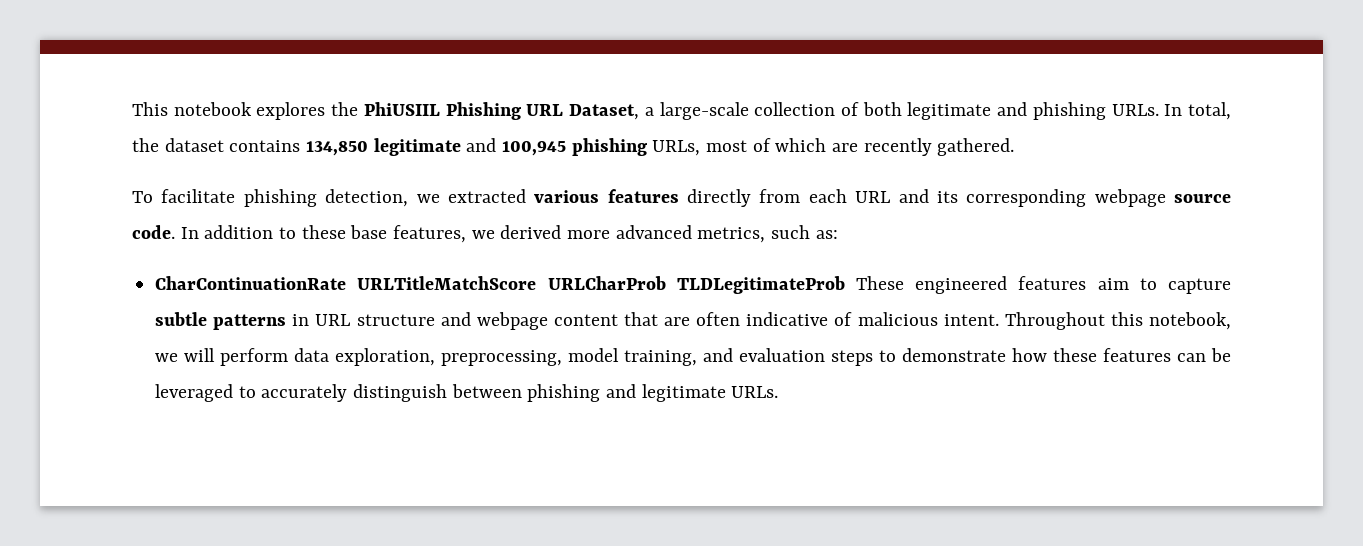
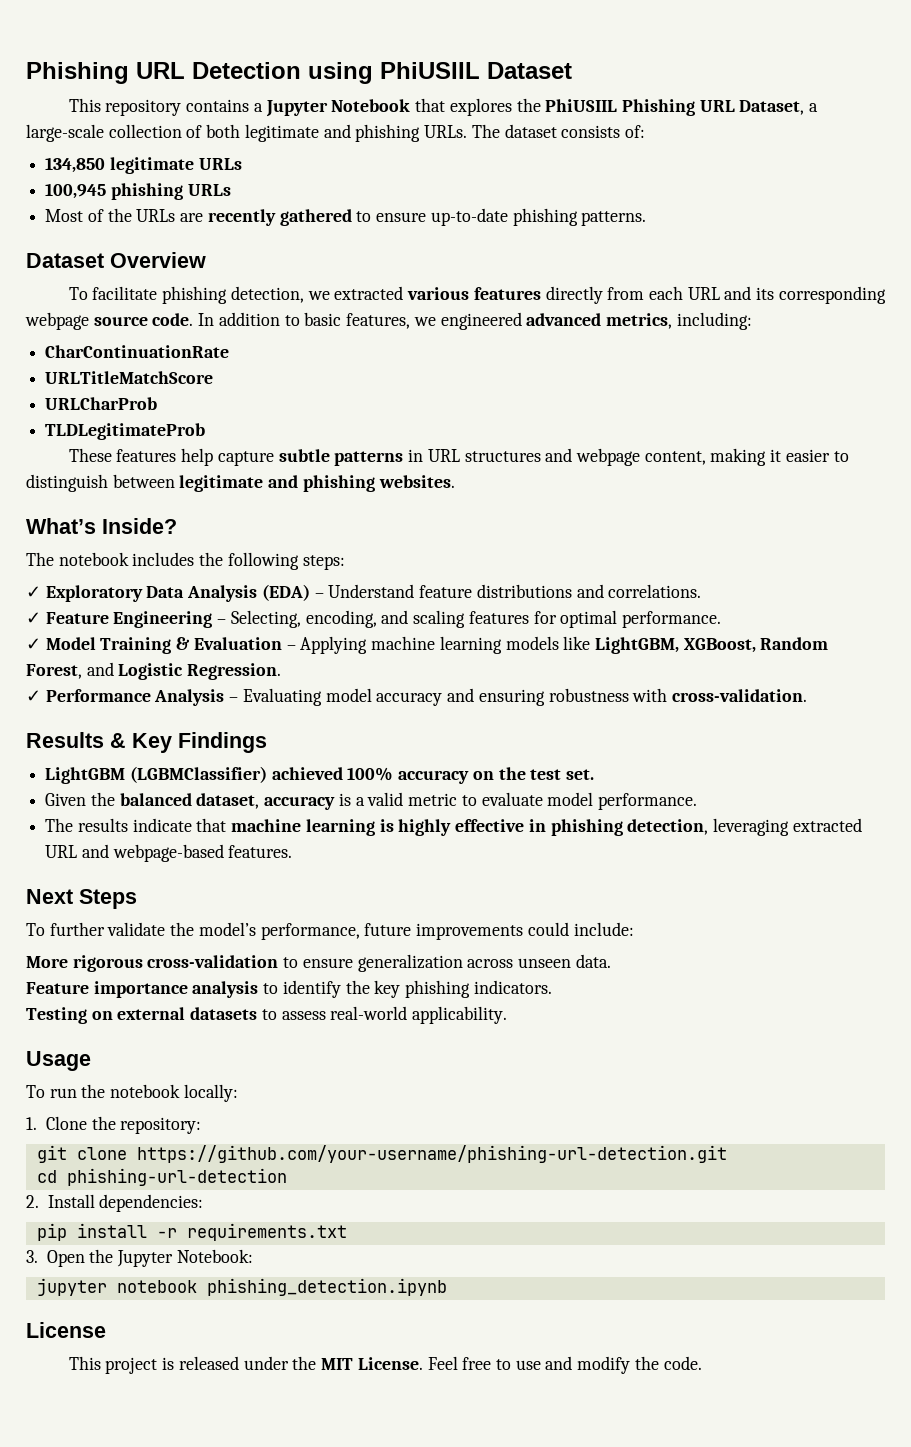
[132,102,252,116] This notebook -> [26,62,572,84] [68,98,446,117] Phishing URL Detection using PhiUSIIL Dataset // This repository contains a Jupyter Notebook that
[1164,102,1231,120] [132,138,301,152] In total, the dataset contains -> [471,124,645,138] The dataset consists of: //
[466,138,497,152] and -> [198,158,242,170] URLs //
[652,138,1015,156] URLs, most of which are recently gathered. -> [187,184,231,196] [45,208,647,226] [26,252,206,268] URLs // Most of the URLs are recently gathered to ensure up-to-date phishing patterns. // Dataset Overview
[301,225,838,243] these base features, we derived more advanced metrics, such as: -> [304,312,752,330] basic features, we engineered advanced metrics, including:
(347, 283) none -> (230, 351) //
(537, 283) none -> (214, 377) //
(666, 283) none -> (158, 403) //
[855,276,1157,294] These engineered features aim to -> [68,448,214,466] // These features help
[356,314,435,326] structure -> [464,451,541,462] structures
[553,312,1231,330] [155,348,1231,366] [155,384,779,402] content that are often indicative of malicious intent. Throughout this notebook, we will perform data exploration, preprocessing, model training, and evaluation steps to demonstrate how these features can be leveraged to accurately distinguish between phishing and legitimate URLs. -> [644,448,849,466] [26,474,455,492] [26,518,177,534] [26,552,345,570] [26,584,702,602] [26,610,721,628] [26,636,829,654] [26,662,282,680] [26,688,807,706] [26,732,267,753] [45,766,595,784] [45,792,697,810] [45,818,862,836] [45,844,293,862] [26,889,137,909] [26,922,634,940] [26,954,611,972] [26,980,552,998] [26,1006,508,1024] [26,1051,91,1071] [26,1084,238,1102] [26,1116,202,1134] [36,1145,727,1163] [36,1168,287,1186] [26,1194,204,1212] [36,1223,347,1241] [26,1249,253,1267] [36,1278,447,1296] [26,1322,106,1338] [68,1356,702,1374] content, making it easier to distinguish between legitimate and phishing websites. // What’s Inside? // The notebook includes the following steps: // ✓ Exploratory Data Analysis (EDA) – Understand feature distributions and correlations. // ✓ Feature Engineering – Selecting, encoding, and scaling features for optimal performance. // ✓ Model Training & Evaluation – Applying machine learning models like LightGBM, XGBoost, Random Forest, and Logistic Regression. // ✓ Performance Analysis – Evaluating model accuracy and ensuring robustness with cross-validation. // Results & Key Findings // LightGBM (LGBMClassifier) achieved 100% accuracy on the test set. // Given the balanced dataset, accuracy is a valid metric to evaluate model performance. // The results indicate that machine learning is highly effective in phishing detection, leveraging extracted URL and webpage-based features. // Next Steps // To further validate the model’s performance, future improvements could include: // More rigorous cross-validation to ensure generalization across unseen data. // Feature importance analysis to identify the key phishing indicators. // Testing on external datasets to assess real-world applicability. // Usage // To run the notebook locally: // 1. Clone the repository: // git clone https://github.com/your-username/phishing-url-detection.git // cd phishing-url-detection // 2. Install dependencies: // pip install -r requirements.txt // 3. Open the Jupyter Notebook: // jupyter notebook phishing_detection.ipynb // License // This project is released under the MIT License. Feel free to use and modify the code.

